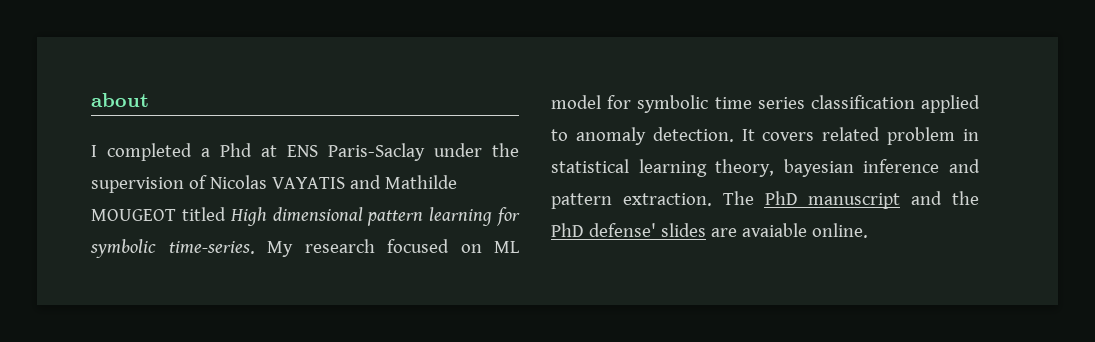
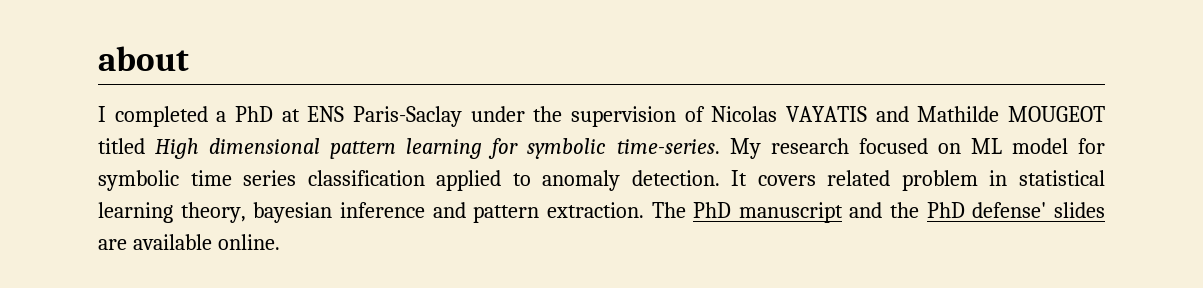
[220,143,252,157] Phd -> [234,106,273,122] PhD
[741,223,807,237] avaiable -> [132,234,212,250] available

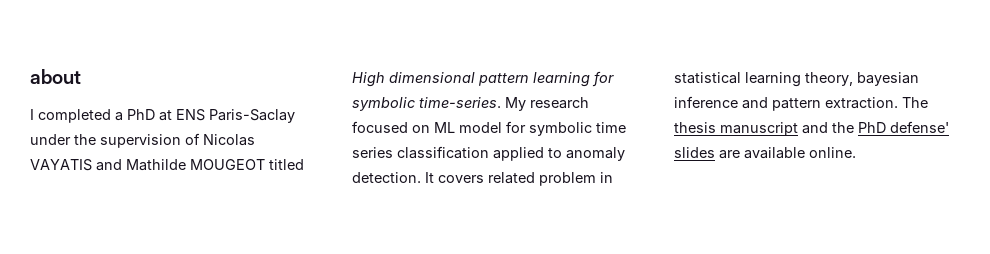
[693,202,732,218] PhD -> [674,122,716,133] thesis

